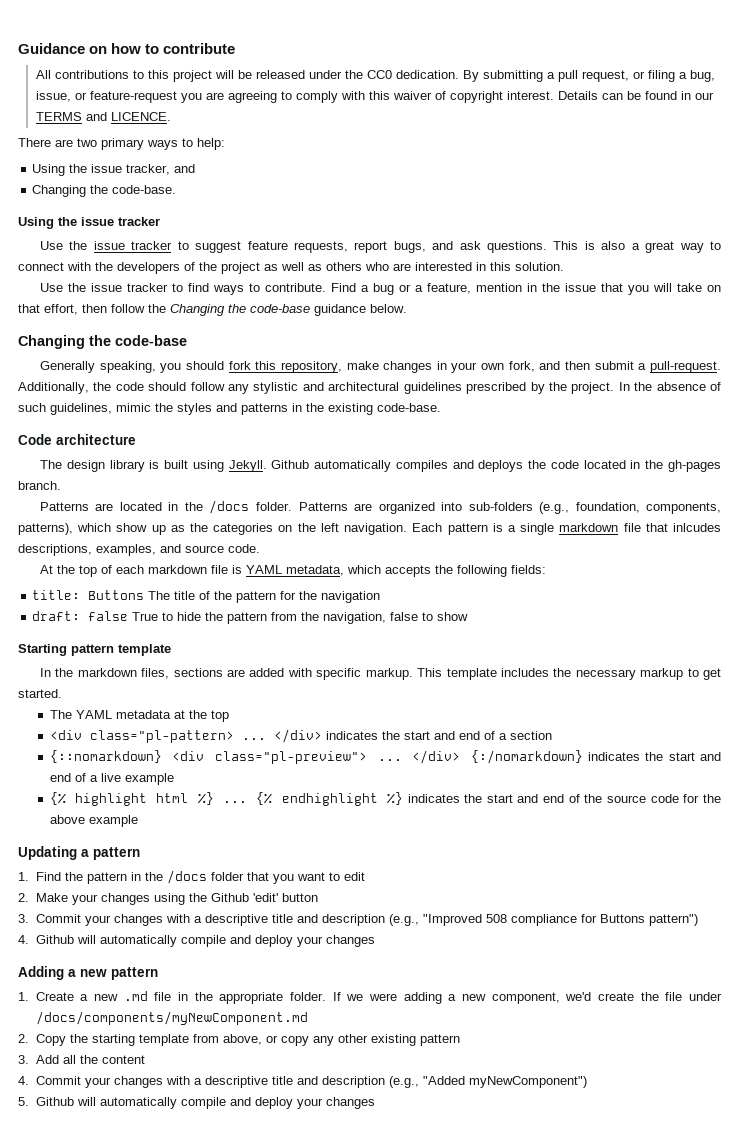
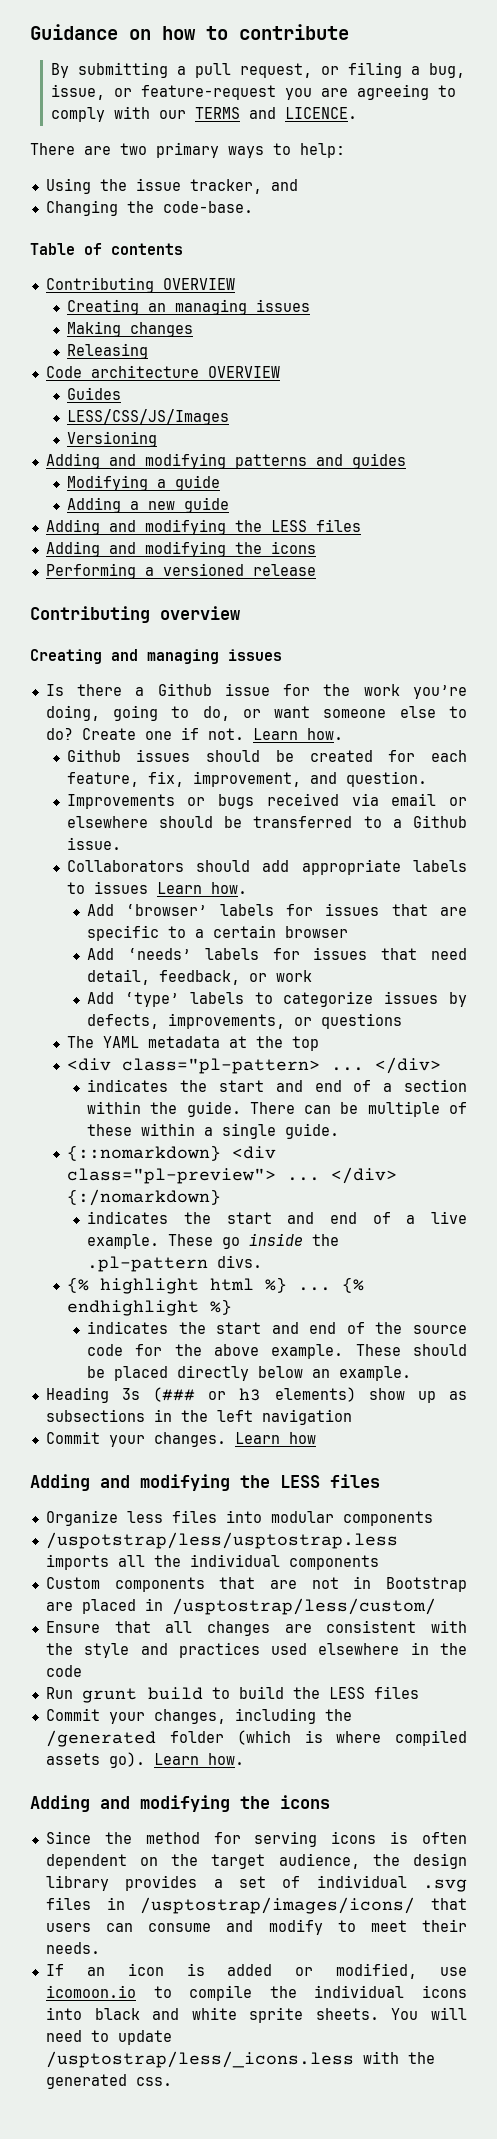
[35,70,459,82] All contributions to this project will be released under the CC0 dedication. -> (349, 32) none
[368,91,691,103] this waiver of copyright interest. Details can be found in -> (150, 112) none
[18,217,160,229] [39,241,722,253] [18,262,564,274] [39,283,721,295] [18,304,407,316] [18,335,187,349] [39,361,721,373] [18,382,721,394] [18,403,441,415] [18,434,136,445] [39,460,722,472] [18,481,61,490] [39,500,721,514] [18,523,722,535] [18,544,260,556] [39,565,546,577] [32,590,381,603] [32,611,469,624] [18,644,171,656] [39,668,722,680] [18,689,62,698] Using the issue tracker // Use the issue tracker to suggest feature requests, report bugs, and ask questions. This is also a great way to connect with the developers of the project as well as others who are interested in this solution. // Use the issue tracker to find ways to contribute. Find a bug or a feature, mention in the issue that you will take on that effort, then follow the Changing the code-base guidance below. // Changing the code-base // Generally speaking, you should fork this repository, make changes in your own fork, and then submit a pull-request. Additionally, the code should follow any stylistic and architectural guidelines prescribed by the project. In the absence of such guidelines, mimic the styles and patterns in the existing code-base. // Code architecture // The design library is built using Jekyll. Github automatically compiles and deploys the code located in the gh-pages branch. // Patterns are located in the /docs folder. Patterns are organized into sub-folders (e.g., foundation, components, patterns), which show up as the categories on the left navigation. Each pattern is a single markdown file that inlcudes descriptions, examples, and source code. // At the top of each markdown file is YAML metadata, which accepts the following fields: // title: Buttons The title of the pattern for the navigation // draft: false True to hide the pattern from the navigation, false to show // Starting pattern template // In the markdown files, sections are added with specific markup. This template includes the necessary markup to get started. -> [30,243,183,255] [45,277,235,293] [66,299,310,315] [66,321,193,337] [66,343,148,359] [45,365,280,378] [66,387,121,400] [66,409,229,425] [66,431,157,447] [45,453,406,469] [66,475,220,491] [66,497,229,513] [45,519,361,535] [45,541,316,557] [45,563,316,579] [30,606,240,623] [30,649,282,664] [45,683,468,699] [45,705,468,721] [45,727,343,740] [66,749,467,762] [66,771,427,787] [66,793,467,809] [66,815,467,828] [66,837,121,850] [66,859,467,875] [66,881,247,894] [87,903,467,916] [87,925,349,941] [87,947,467,960] [87,969,313,985] [87,991,467,1007] [87,1013,403,1029] Table of contents // Contributing OVERVIEW // Creating an managing issues // Making changes // Releasing // Code architecture OVERVIEW // Guides // LESS/CSS/JS/Images // Versioning // Adding and modifying patterns and guides // Modifying a guide // Adding a new guide // Adding and modifying the LESS files // Adding and modifying the icons // Performing a versioned release // Contributing overview // Creating and managing issues // Is there a Github issue for the work you’re doing, going to do, or want someone else to do? Create one if not. Learn how. // Github issues should be created for each feature, fix, improvement, and question. // Improvements or bugs received via email or elsewhere should be transferred to a Github issue. // Collaborators should add appropriate labels to issues Learn how. // Add ‘browser’ labels for issues that are specific to a certain browser // Add ‘needs’ labels for issues that need detail, feedback, or work // Add ‘type’ labels to categorize issues by defects, improvements, or questions
(322, 736) none -> (441, 1065) //
(552, 735) none -> [87,1101,467,1117] [87,1123,340,1139] within the guide. There can be multiple of these within a single guide.
(583, 757) none -> (221, 1197) //
[124,773,174,785] example -> [87,1233,340,1249] [87,1255,263,1272] example. These go inside the .pl-pattern divs.
(403, 798) none -> (232, 1307) //
[88,815,138,827] [18,846,140,860] [18,870,365,884] [18,893,318,905] [18,914,698,926] [18,935,375,947] [18,966,158,980] [18,991,722,1004] [35,1011,308,1025] [18,1034,460,1046] [18,1055,145,1064] [18,1076,587,1088] [18,1097,375,1109] example // Updating a pattern // 1. Find the pattern in the /docs folder that you want to edit // 2. Make your changes using the Github 'edit' button // 3. Commit your changes with a descriptive title and description (e.g., "Improved 508 compliance for Buttons pattern") // 4. Github will automatically compile and deploy your changes // Adding a new pattern // 1. Create a new .md file in the appropriate folder. If we were adding a new component, we'd create the file under /docs/components/myNewComponent.md // 2. Copy the starting template from above, or copy any other existing pattern // 3. Add all the content // 4. Commit your changes with a descriptive title and description (e.g., "Added myNewComponent") // 5. Github will automatically compile and deploy your changes -> [271,1344,467,1359] [87,1365,412,1381] [45,1387,468,1403] [45,1409,352,1425] [45,1431,316,1447] [30,1474,380,1491] [45,1510,433,1526] [45,1532,398,1549] [45,1554,379,1570] [45,1576,468,1592] [45,1598,436,1615] [45,1620,468,1636] [45,1642,467,1658] [45,1665,82,1677] [45,1686,419,1703] [45,1708,352,1724] [45,1730,468,1747] [45,1752,244,1768] [30,1795,330,1812] [45,1831,467,1847] [45,1853,468,1869] [45,1875,468,1892] [45,1897,467,1914] [45,1919,467,1935] [45,1942,100,1954] [45,1963,467,1979] [45,1985,468,2001] [45,2007,467,2023] [45,2030,172,2045] [45,2051,435,2068] [45,2074,172,2089] example. These should be placed directly below an example. // Heading 3s (### or h3 elements) show up as subsections in the left navigation // Commit your changes. Learn how // Adding and modifying the LESS files // Organize less files into modular components // /uspotstrap/less/usptostrap.less imports all the individual components // Custom components that are not in Bootstrap are placed in /usptostrap/less/custom/ // Ensure that all changes are consistent with the style and practices used elsewhere in the code // Run grunt build to build the LESS files // Commit your changes, including the /generated folder (which is where compiled assets go). Learn how. // Adding and modifying the icons // Since the method for serving icons is often dependent on the target audience, the design library provides a set of individual .svg files in /usptostrap/images/icons/ that users can consume and modify to meet their needs. // If an icon is added or modified, use icomoon.io to compile the individual icons into black and white sprite sheets. You will need to update /usptostrap/less/_icons.less with the generated css.

